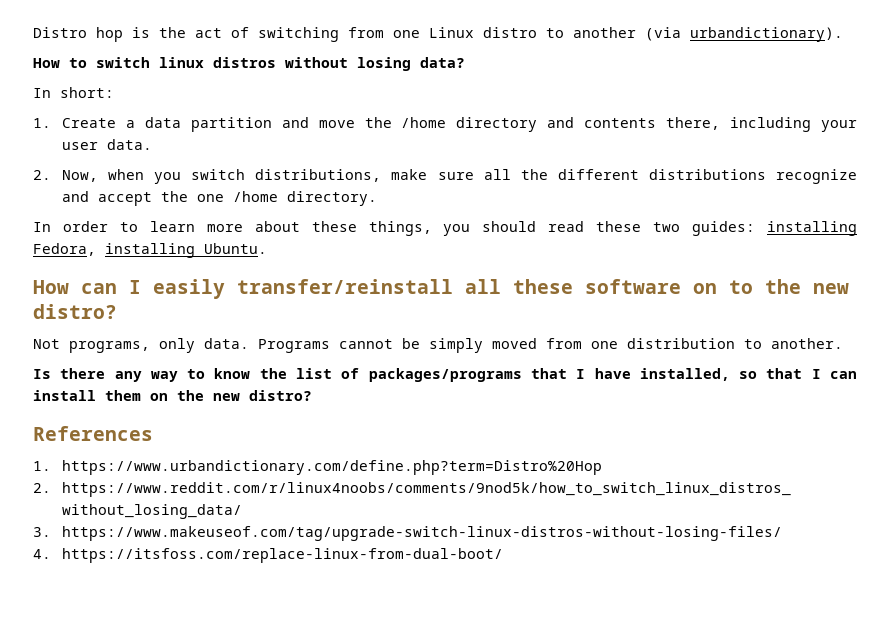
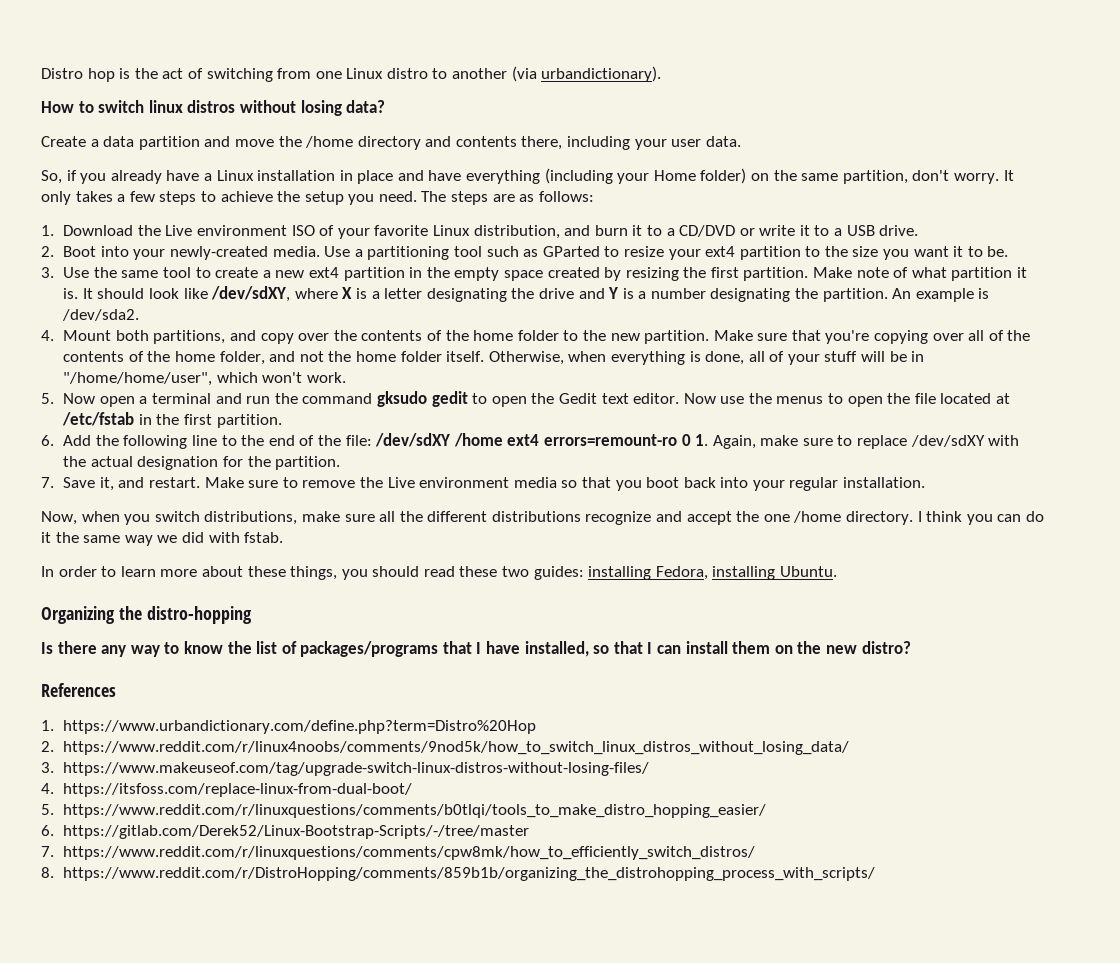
[33,87,114,98] [33,118,51,128] In short: // 1. -> (386, 106) none
[33,170,51,180] 2. -> [41,168,1014,184] [41,191,594,205] [41,225,919,239] [41,246,1009,260] [41,267,1027,281] [63,286,990,302] [62,309,140,321] [41,330,1031,344] [63,351,925,365] [63,372,347,386] [41,391,1010,407] [62,412,282,428] [41,433,1020,449] [63,456,341,470] [41,477,926,491] So, if you already have a Linux installation in place and have everything (including your Home folder) on the same partition, don't worry. It only takes a few steps to achieve the setup you need. The steps are as follows: // 1. Download the Live environment ISO of your favorite Linux distribution, and burn it to a CD/DVD or write it to a USB drive. // 2. Boot into your newly-created media. Use a partitioning tool such as GParted to resize your ext4 partition to the size you want it to be. // 3. Use the same tool to create a new ext4 partition in the empty space created by resizing the first partition. Make note of what partition it is. It should look like /dev/sdXY, where X is a letter designating the drive and Y is a number designating the partition. An example is /dev/sda2. // 4. Mount both partitions, and copy over the contents of the home folder to the new partition. Make sure that you're copying over all of the contents of the home folder, and not the home folder itself. Otherwise, when everything is done, all of your stuff will be in "/home/home/user", which won't work. // 5. Now open a terminal and run the command gksudo gedit to open the Gedit text editor. Now use the menus to open the file located at /etc/fstab in the first partition. // 6. Add the following line to the end of the file: /dev/sdXY /home ext4 errors=remount-ro 0 1. Again, make sure to replace /dev/sdXY with the actual designation for the partition. // 7. Save it, and restart. Make sure to remove the Live environment media so that you boot back into your regular installation. //
(377, 198) none -> [917,511,1044,525] [41,532,284,546] I think you can do it the same way we did with fstab.
[33,279,849,299] [33,304,117,319] [33,338,843,353] How can I easily transfer/reinstall all these software on to the new distro? // Not programs, only data. Programs cannot be simply moved from one distribution to another. -> [41,606,252,624] Organizing the distro-hopping
(503, 555) none -> [41,804,767,818] [41,825,530,839] [41,846,756,860] [41,867,876,881] // 5. https://www.reddit.com/r/linuxquestions/comments/b0tlqi/tools_to_make_distro_hopping_easier/ // 6. https://gitlab.com/Derek52/Linux-Bootstrap-Scripts/-/tree/master // 7. https://www.reddit.com/r/linuxquestions/comments/cpw8mk/how_to_efficiently_switch_distros/ // 8. https://www.reddit.com/r/DistroHopping/comments/859b1b/organizing_the_distrohopping_process_with_scripts/

